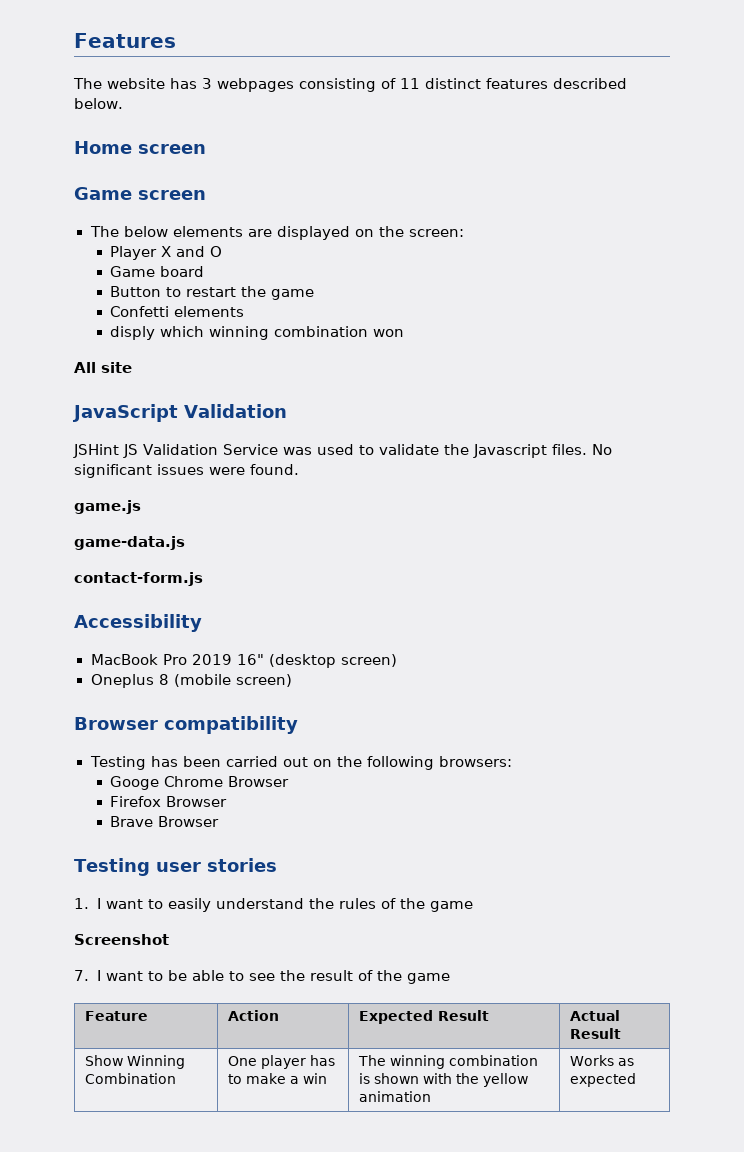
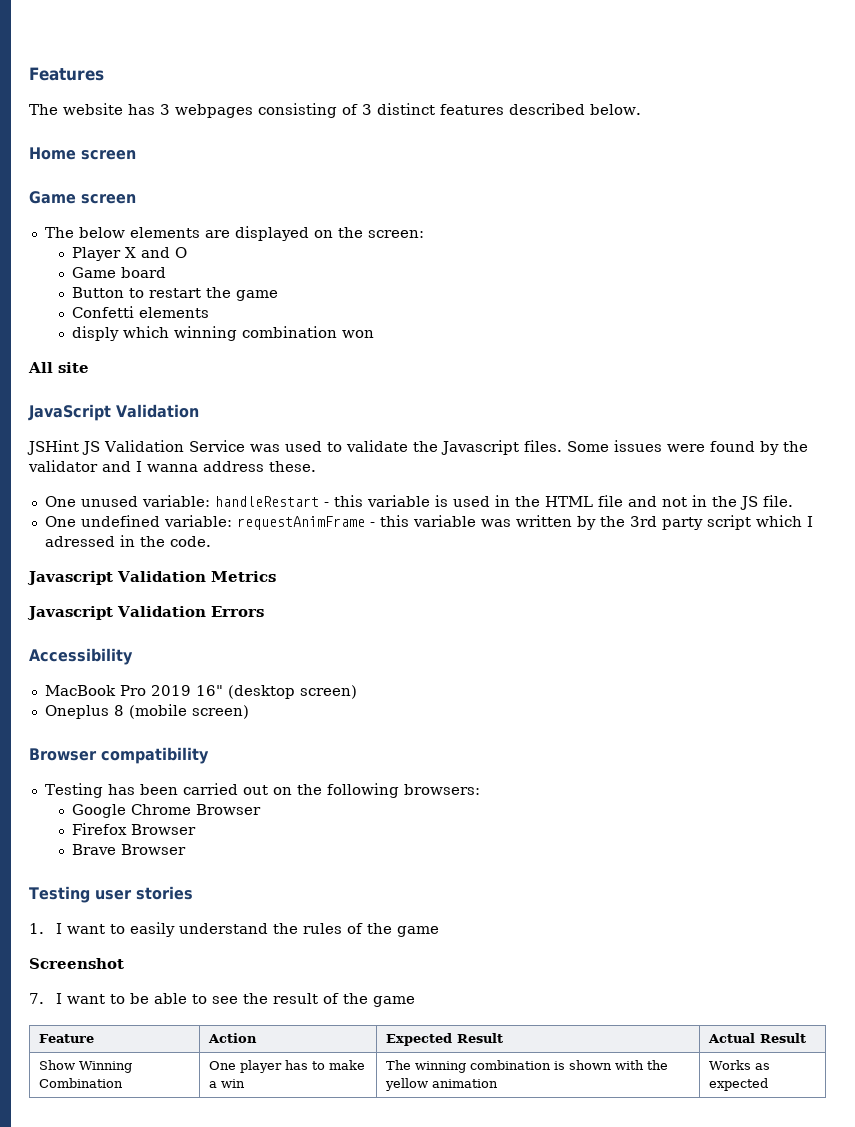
[400,78,420,89] 11 -> [362,104,372,115] 3
[591,444,612,455] [74,464,299,478] [74,500,141,514] [74,536,185,550] [74,572,203,586] No significant issues were found. // game.js // game-data.js // contact-form.js -> [566,440,808,455] [28,460,316,472] [44,495,793,510] [44,515,813,530] [44,535,211,547] [27,571,276,585] [27,606,264,620] Some issues were found by the validator and I wanna address these. // One unused variable: handleRestart - this variable is used in the HTML file and not in the JS file. // One undefined variable: requestAnimFrame - this variable was written by the 3rd party script which I adressed in the code. // Javascript Validation Metrics // Javascript Validation Errors
[110,776,160,790] Googe -> [72,804,127,818] Google

